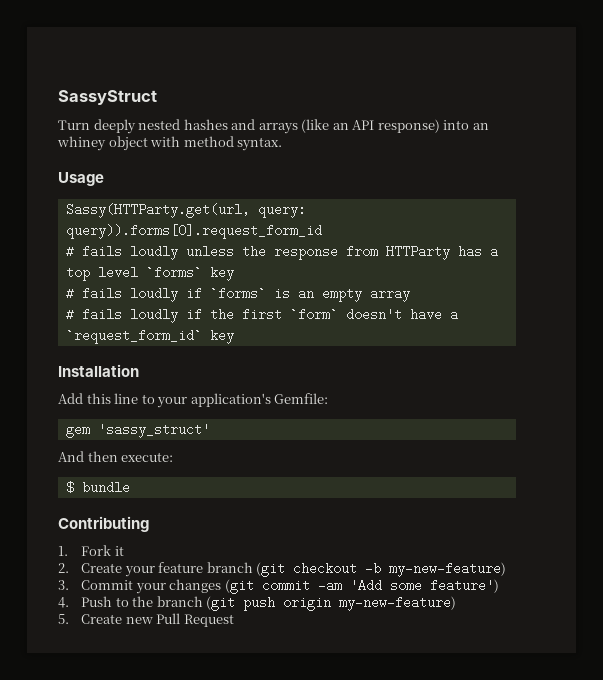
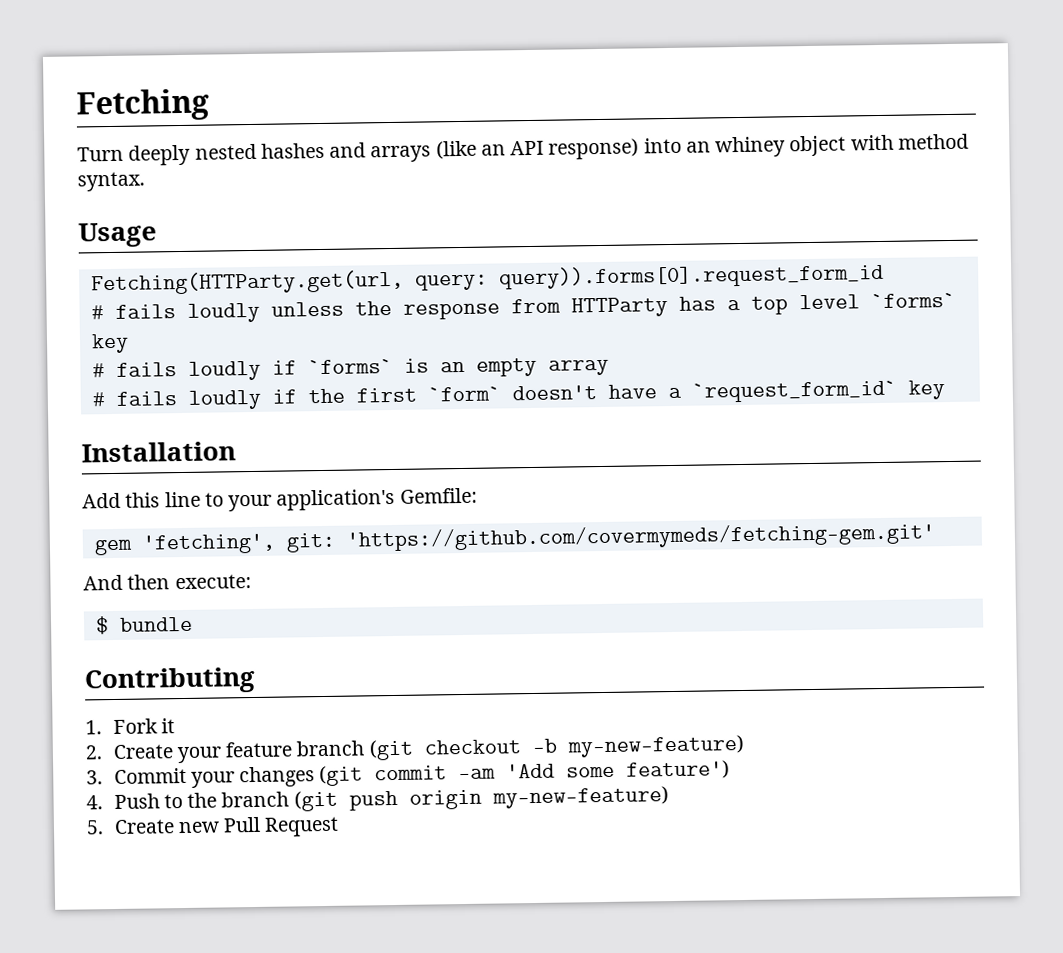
[58,90,157,105] SassyStruct -> [76,88,209,122] Fetching
[65,203,250,218] Sassy(HTTParty.get(url, -> [90,269,404,296] Fetching(HTTParty.get(url,
[97,423,210,438] 'sassy_struct' -> [141,522,935,555] 'fetching', git: 'https://github.com/covermymeds/fetching-gem.git'

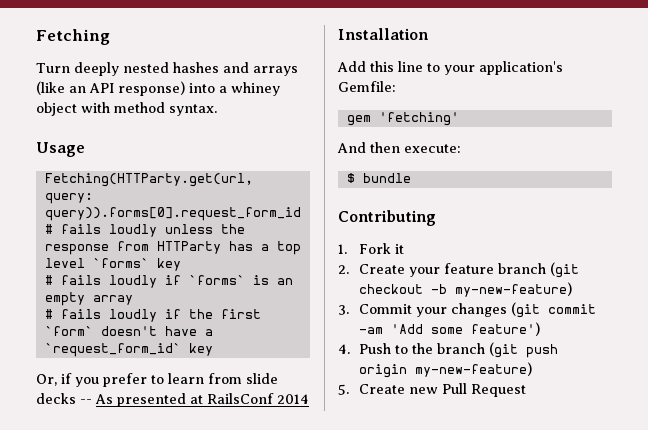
[685,141,711,153] an -> [219,86,227,93] a
(945, 390) none -> [36,373,278,387] [36,393,309,407] // Or, if you prefer to learn from slide decks -- As presented at RailsConf 2014
[141,522,935,555] 'fetching', git: 'https://github.com/covermymeds/fetching-gem.git' -> [378,112,459,126] 'fetching'

